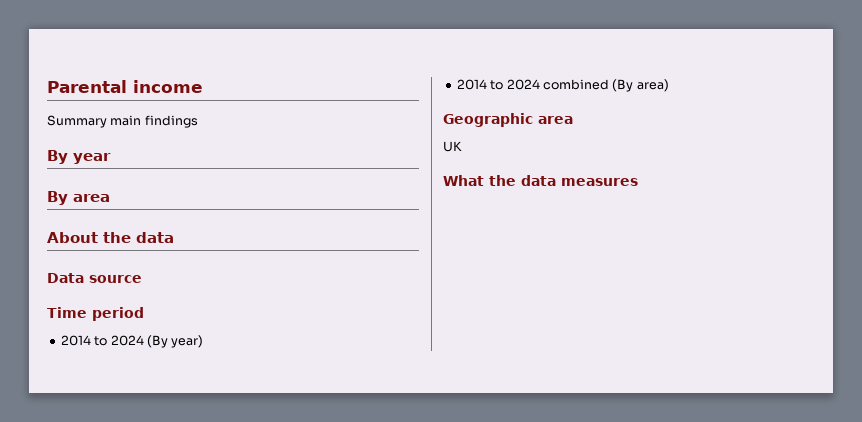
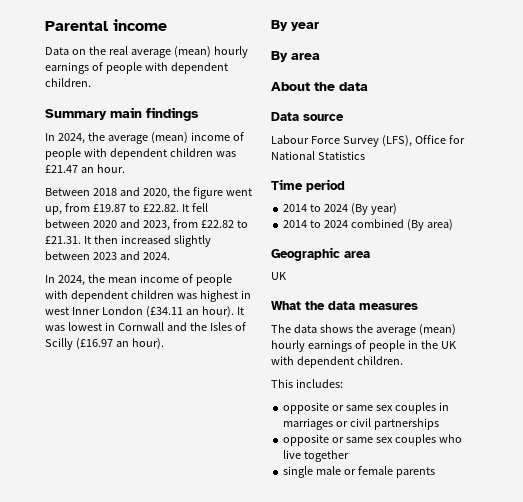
[47,115,198,128] Summary main findings -> [45,46,248,58] [45,62,228,74] [45,78,91,87] [45,107,199,121] [45,132,244,144] [45,148,236,160] [45,164,125,173] [45,187,252,199] [45,203,208,215] [45,219,248,231] [45,235,211,247] [45,251,170,260] [45,274,232,286] [45,290,251,302] [45,306,244,318] [45,322,246,331] [45,338,164,350] Data on the real average (mean) hourly earnings of people with dependent children. // Summary main findings // In 2024, the average (mean) income of people with dependent children was £21.47 an hour. // Between 2018 and 2020, the figure went up, from £19.87 to £22.82. It fell between 2020 and 2023, from £22.82 to £21.31. It then increased slightly between 2023 and 2024. // In 2024, the mean income of people with dependent children was highest in west Inner London (£34.11 an hour). It was lowest in Cornwall and the Isles of Scilly (£16.97 an hour).
(142, 279) none -> [271,135,465,147] [271,151,365,160] // Labour Force Survey (LFS), Office for National Statistics
(638, 182) none -> [271,324,456,336] [271,340,457,352] [271,356,403,368] [271,379,343,388] [283,402,449,414] [283,418,440,430] [283,434,462,446] [283,450,350,462] [283,466,435,478] // The data shows the average (mean) hourly earnings of people in the UK with dependent children. // This includes: // opposite or same sex couples in marriages or civil partnerships // opposite or same sex couples who live together // single male or female parents

